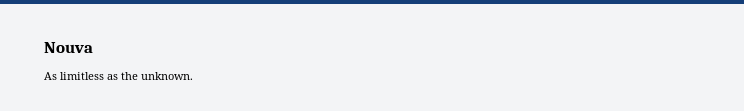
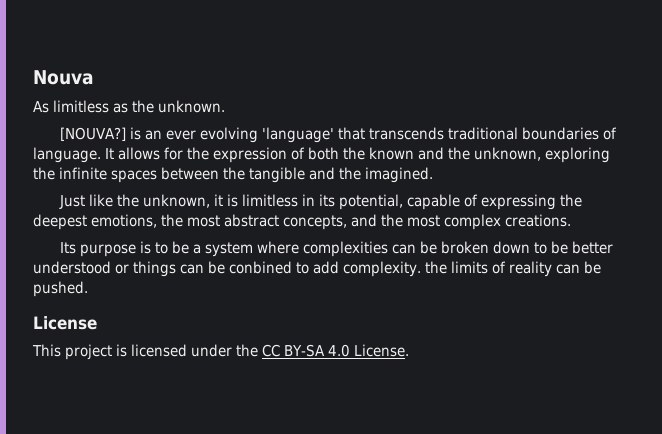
(193, 76) none -> [59,127,617,143] [33,147,610,163] [33,167,433,183] [58,194,582,210] [33,214,571,230] [59,241,613,257] [33,261,601,277] [33,281,88,297] [33,316,97,330] [32,344,409,360] // [NOUVA?] is an ever evolving 'language' that transcends traditional boundaries of language. It allows for the expression of both the known and the unknown, exploring the infinite spaces between the tangible and the imagined. // Just like the unknown, it is limitless in its potential, capable of expressing the deepest emotions, the most abstract concepts, and the most complex creations. // Its purpose is to be a system where complexities can be broken down to be better understood or things can be conbined to add complexity. the limits of reality can be pushed. // License // This project is licensed under the CC BY-SA 4.0 License.

